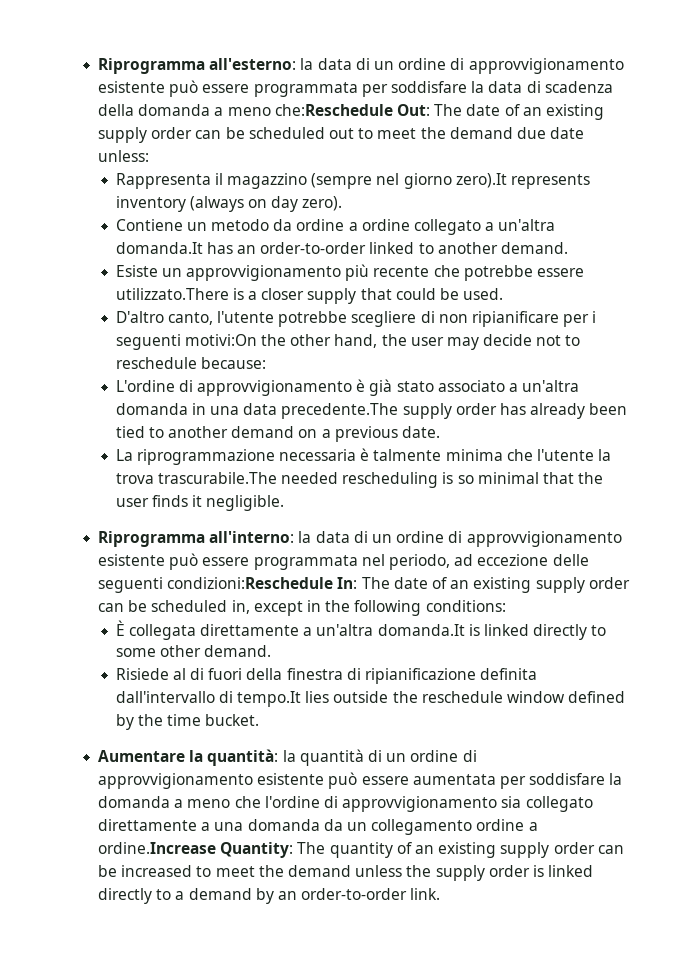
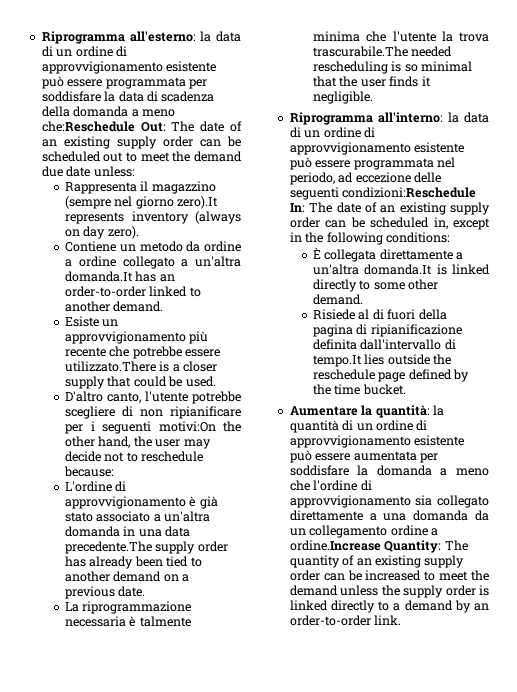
[286,668,343,680] finestra -> [313,324,354,337] pagina
[506,691,565,703] window -> [378,372,406,382] page

